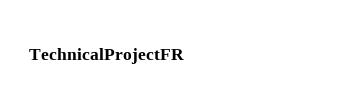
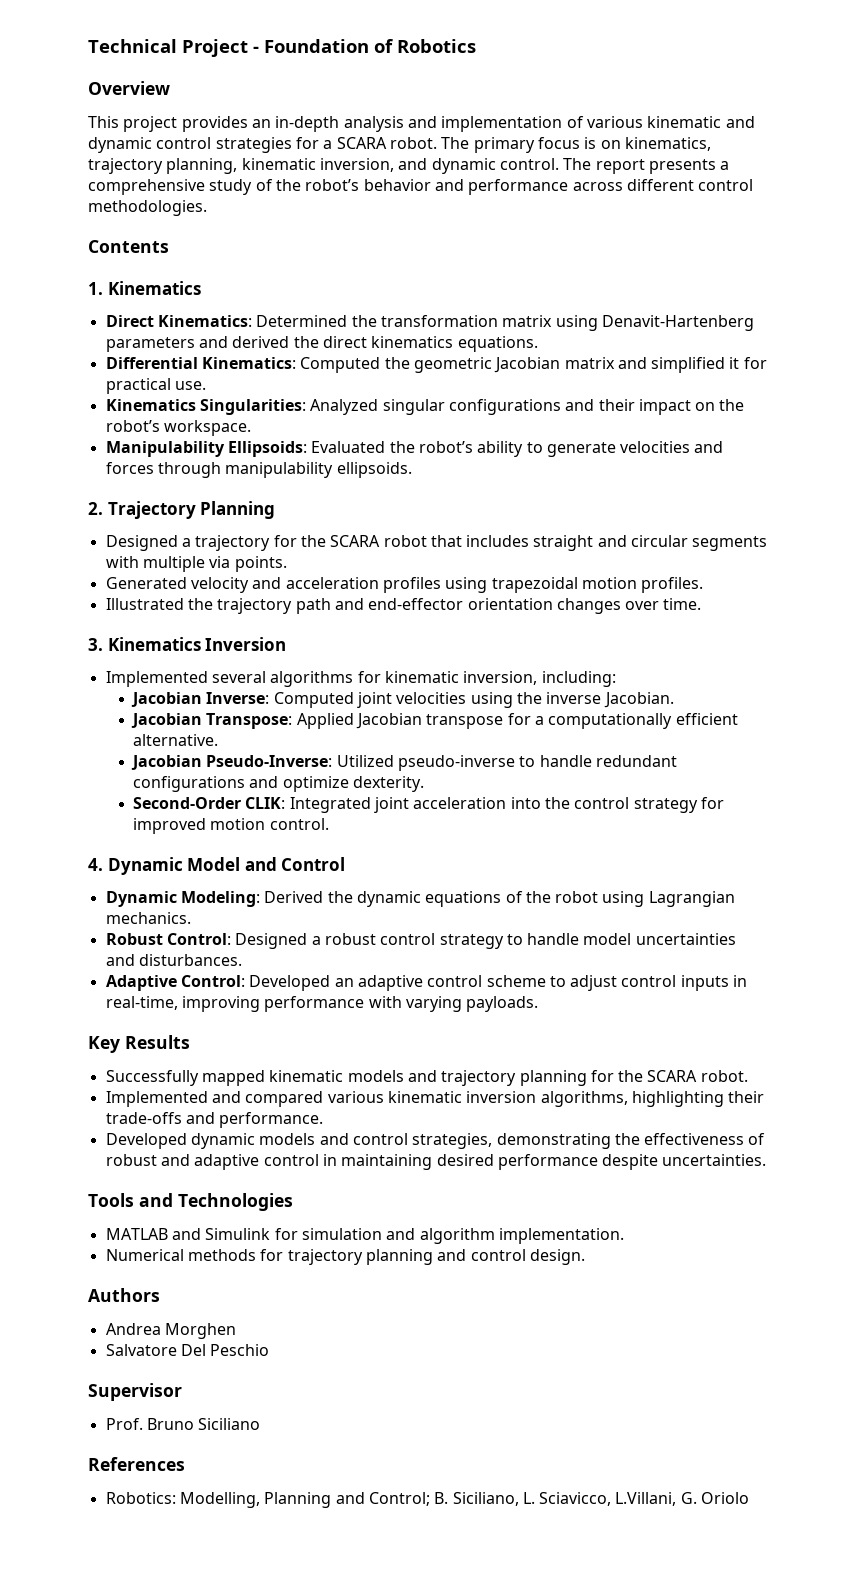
[29,48,184,64] TechnicalProjectFR -> [88,39,476,57] [88,81,170,95] [88,116,755,132] [88,137,711,153] [88,158,730,174] [88,179,754,195] [88,200,207,216] [88,240,169,253] [88,281,201,295] [105,315,754,331] [105,336,538,352] [105,357,767,373] [105,378,206,394] [105,399,745,415] [105,420,251,436] [105,441,724,457] [105,462,412,478] [88,501,276,519] [105,535,768,551] [105,556,287,572] [105,577,704,593] [105,598,702,614] [88,637,287,651] [105,671,616,687] [131,692,674,708] [131,713,738,729] [133,734,219,746] [131,755,677,771] [133,776,424,792] [133,797,724,813] [133,818,329,834] [88,857,346,875] [105,891,735,907] [105,912,191,924] [105,933,736,949] [105,954,242,966] [105,975,748,991] [105,996,539,1012] [88,1035,190,1053] [105,1070,748,1086] [105,1091,765,1107] [105,1112,324,1128] [105,1133,766,1149] [105,1154,767,1170] [88,1193,293,1211] [105,1228,624,1244] [105,1249,585,1265] [88,1288,160,1302] [105,1323,236,1339] [105,1344,270,1356] [88,1383,182,1401] [105,1418,261,1430] [88,1457,185,1471] [105,1492,750,1508] Technical Project - Foundation of Robotics // Overview // This project provides an in-depth analysis and implementation of various kinematic and dynamic control strategies for a SCARA robot. The primary focus is on kinematics, trajectory planning, kinematic inversion, and dynamic control. The report presents a comprehensive study of the robot’s behavior and performance across different control methodologies. // Contents // 1. Kinematics // Direct Kinematics: Determined the transformation matrix using Denavit-Hartenberg parameters and derived the direct kinematics equations. // Differential Kinematics: Computed the geometric Jacobian matrix and simplified it for practical use. // Kinematics Singularities: Analyzed singular configurations and their impact on the robot’s workspace. // Manipulability Ellipsoids: Evaluated the robot’s ability to generate velocities and forces through manipulability ellipsoids. // 2. Trajectory Planning // Designed a trajectory for the SCARA robot that includes straight and circular segments with multiple via points. // Generated velocity and acceleration profiles using trapezoidal motion profiles. // Illustrated the trajectory path and end-effector orientation changes over time. // 3. Kinematics Inversion // Implemented several algorithms for kinematic inversion, including: // Jacobian Inverse: Computed joint velocities using the inverse Jacobian. // Jacobian Transpose: Applied Jacobian transpose for a computationally efficient alternative. // Jacobian Pseudo-Inverse: Utilized pseudo-inverse to handle redundant configurations and optimize dexterity. // Second-Order CLIK: Integrated joint acceleration into the control strategy for improved motion control. // 4. Dynamic Model and Control // Dynamic Modeling: Derived the dynamic equations of the robot using Lagrangian mechanics. // Robust Control: Designed a robust control strategy to handle model uncertainties and disturbances. // Adaptive Control: Developed an adaptive control scheme to adjust control inputs in real-time, improving performance with varying payloads. // Key Results // Successfully mapped kinematic models and trajectory planning for the SCARA robot. // Implemented and compared various kinematic inversion algorithms, highlighting their trade-offs and performance. // Developed dynamic models and control strategies, demonstrating the effectiveness of robust and adaptive control in maintaining desired performance despite uncertainties. // Tools and Technologies // MATLAB and Simulink for simulation and algorithm implementation. // Numerical methods for trajectory planning and control design. // Authors // Andrea Morghen // Salvatore Del Peschio // Supervisor // Prof. Bruno Siciliano // References // Robotics: Modelling, Planning and Control; B. Siciliano, L. Sciavicco, L.Villani, G. Oriolo

